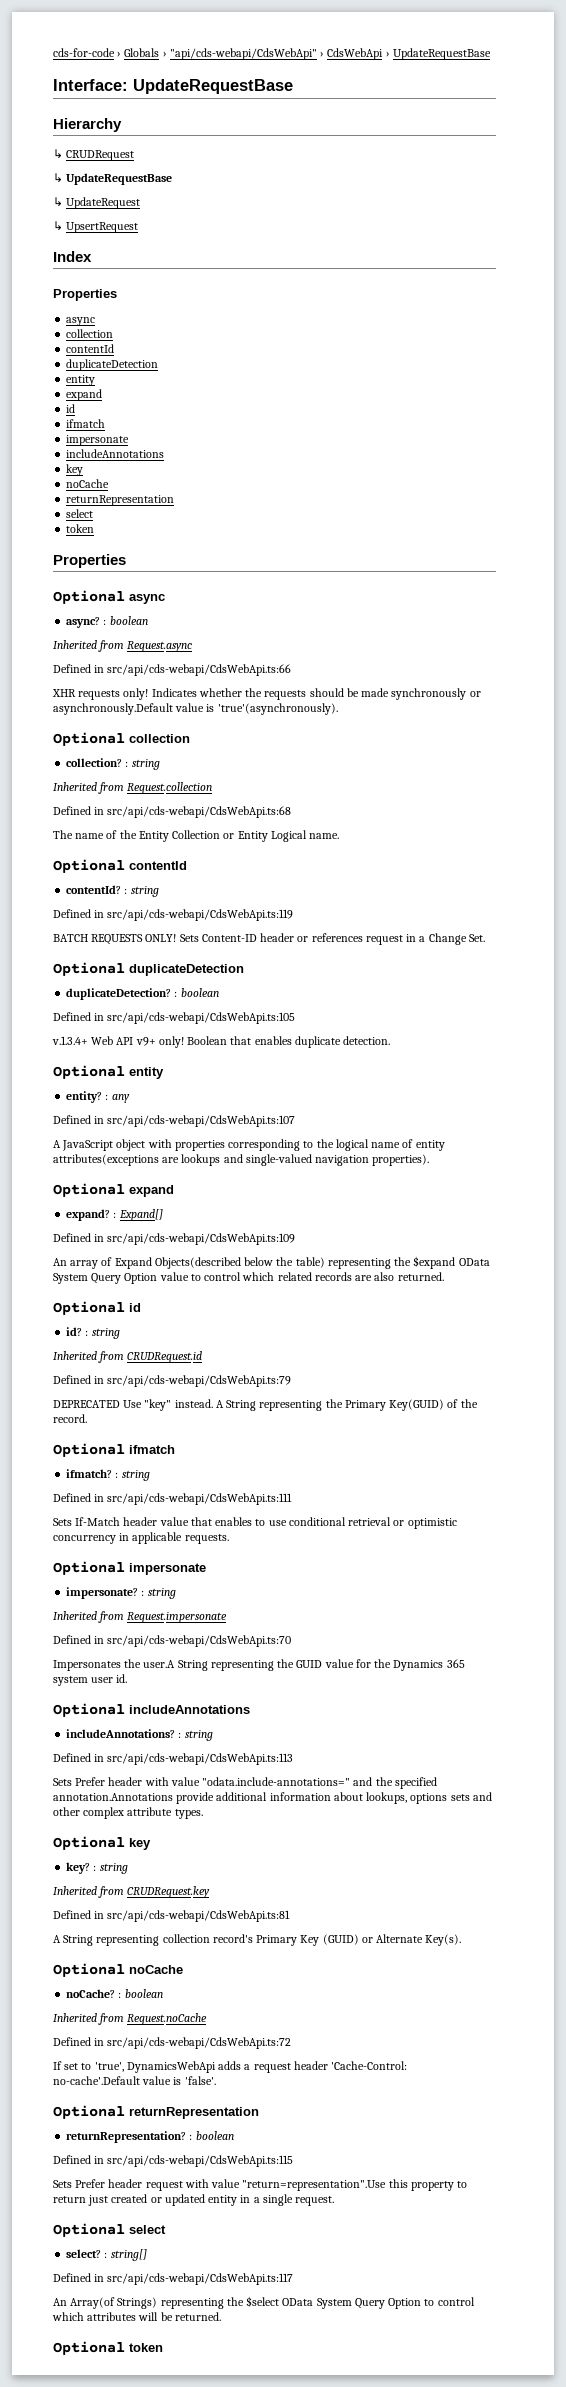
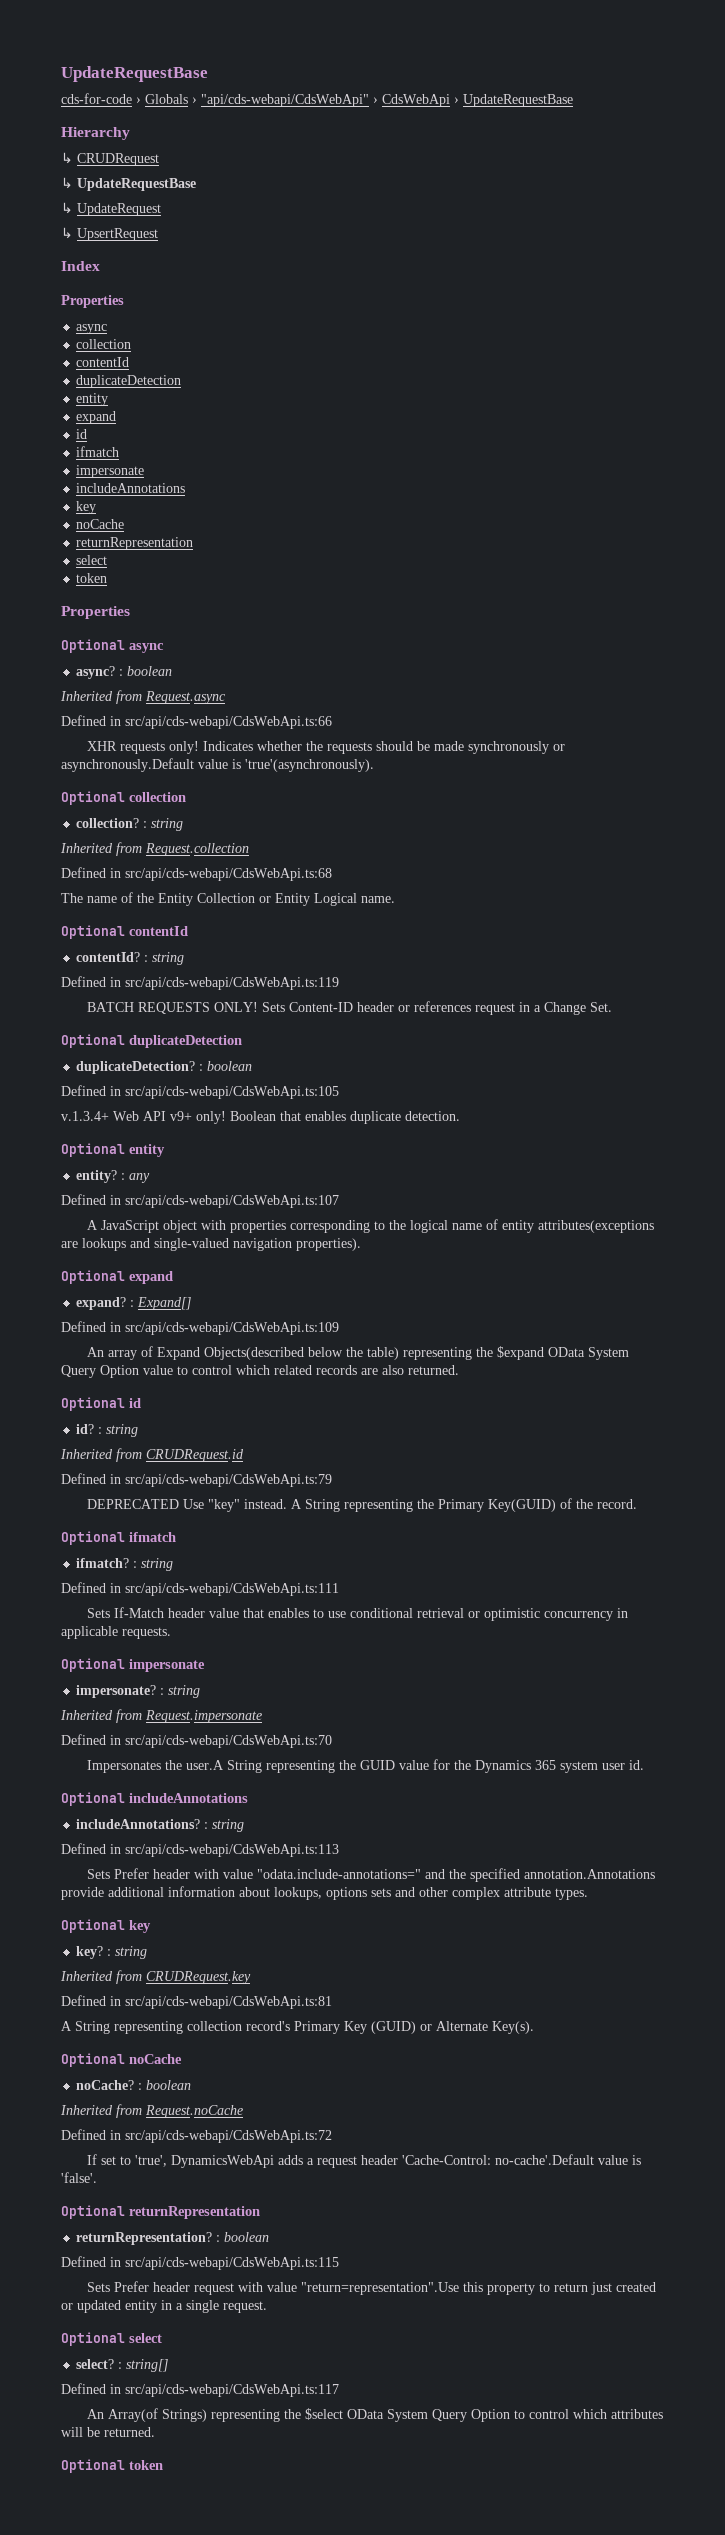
(53, 52) none -> [61,66,208,82] UpdateRequestBase //
[53,79,293,94] // Interface: UpdateRequestBase -> (573, 100) none

